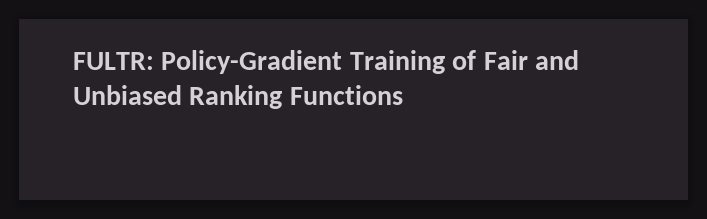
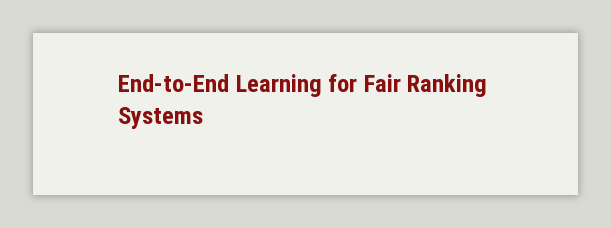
[73,50,580,74] [73,85,403,109] FULTR: Policy-Gradient Training of Fair and Unbiased Ranking Functions -> [118,74,488,97] [118,107,203,129] End-to-End Learning for Fair Ranking Systems

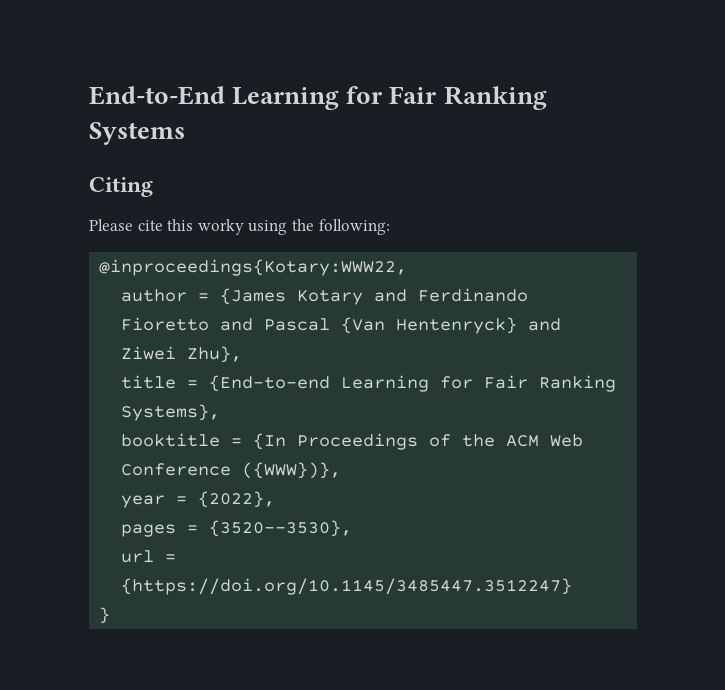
(203, 118) none -> [89,177,153,197] [89,219,390,235] [99,259,408,276] [121,288,529,305] [121,317,562,334] [121,346,243,363] [121,375,617,392] [121,404,221,421] [121,433,584,450] [121,462,342,479] [121,491,276,508] [121,520,353,537] [121,550,177,563] [121,578,573,595] [99,607,111,624] // Citing // Please cite this worky using the following: // @inproceedings{Kotary:WWW22, // author = {James Kotary and Ferdinando Fioretto and Pascal {Van Hentenryck} and Ziwei Zhu}, // title = {End-to-end Learning for Fair Ranking Systems}, // booktitle = {In Proceedings of the ACM Web Conference ({WWW})}, // year = {2022}, // pages = {3520--3530}, // url = {https://doi.org/10.1145/3485447.3512247} // }

